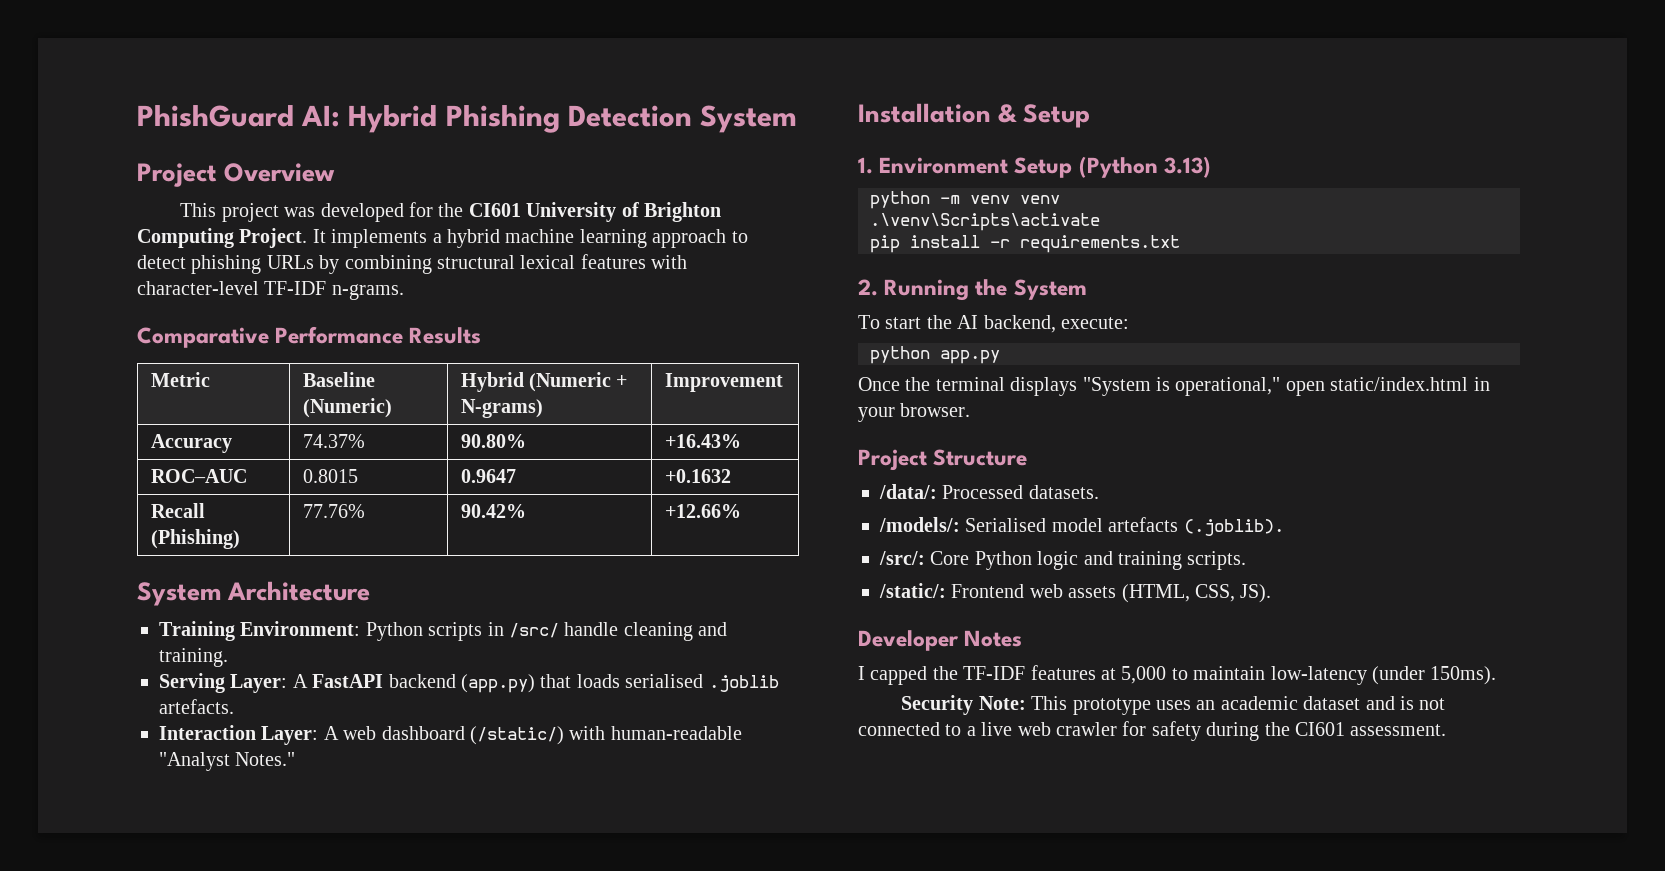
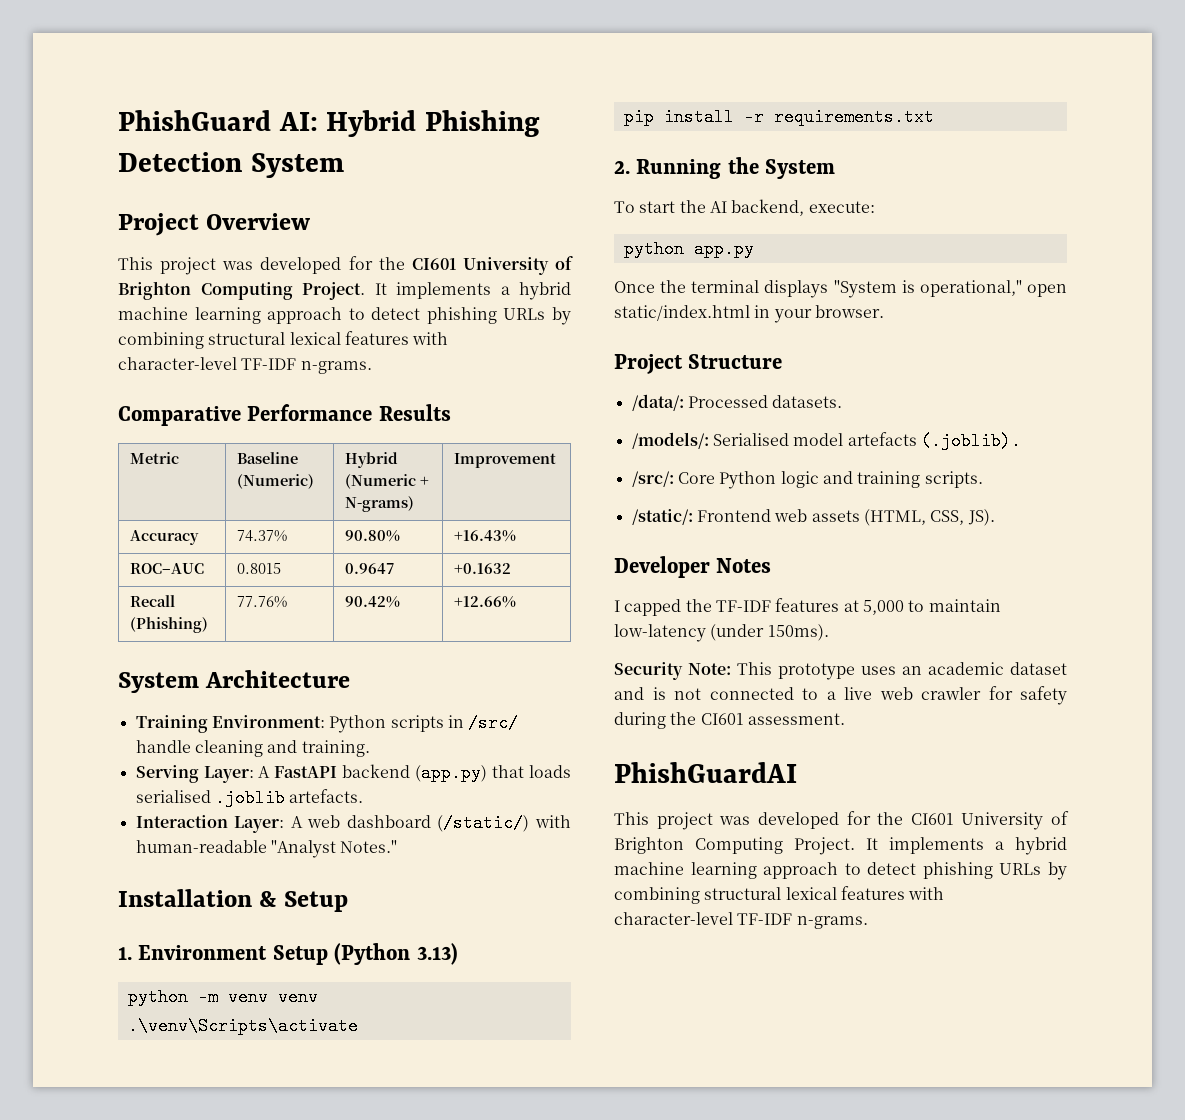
(1447, 730) none -> [614,762,797,783] [614,811,1069,830] [614,837,1067,855] [614,862,1067,880] [614,886,945,904] [614,912,868,929] // PhishGuardAI // This project was developed for the CI601 University of Brighton Computing Project. It implements a hybrid machine learning approach to detect phishing URLs by combining structural lexical features with character-level TF-IDF n-grams.

